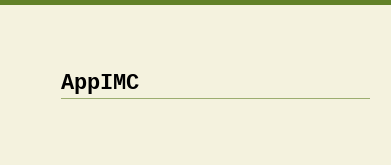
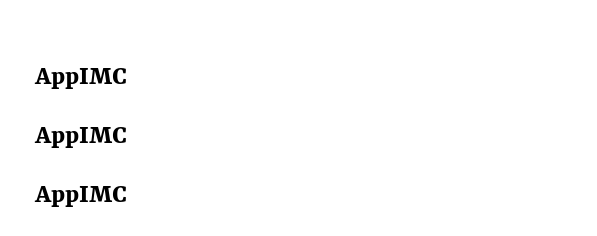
[61,74,139,94] AppIMC -> [34,68,127,89] [34,127,127,148] [34,186,127,207] AppIMC // AppIMC // AppIMC

